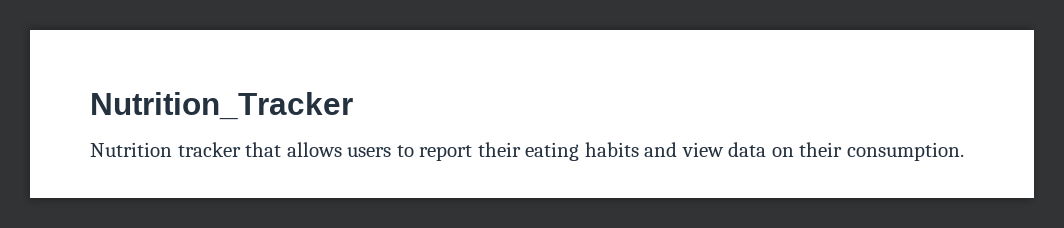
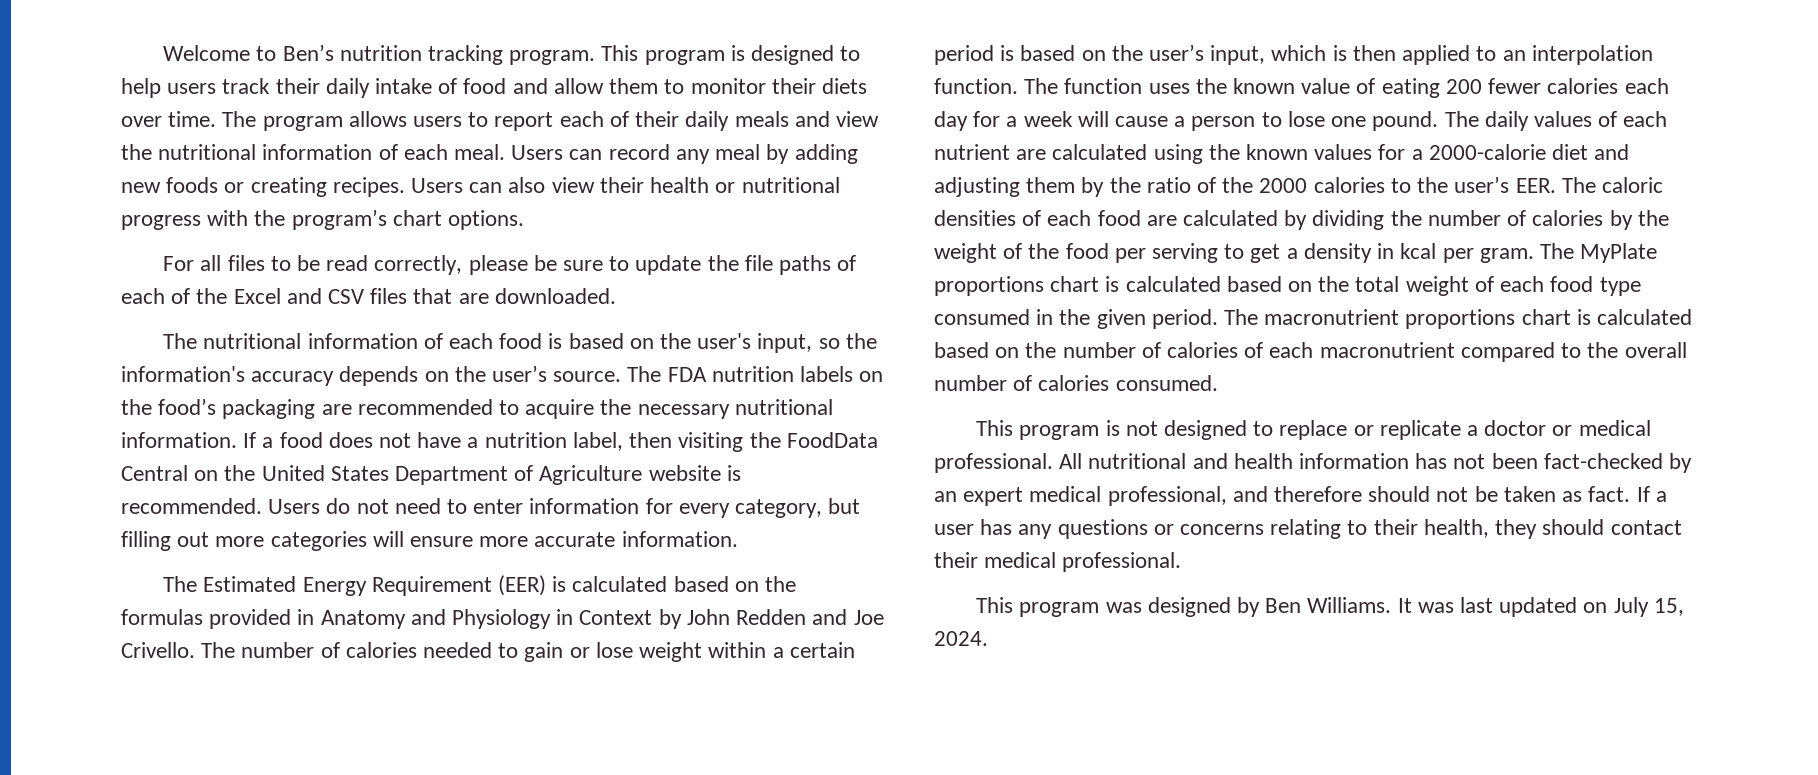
[90,92,353,120] [90,142,965,161] Nutrition_Tracker // Nutrition tracker that allows users to report their eating habits and view data on their consumption. -> [163,44,861,65] [121,78,867,98] [121,111,879,131] [121,144,858,164] [121,177,840,197] [121,209,525,230] [163,255,857,275] [121,288,616,304] [163,333,877,353] [121,365,884,386] [121,398,833,419] [121,432,878,452] [121,465,741,485] [121,498,861,518] [121,531,738,551] [163,575,797,596] [121,609,884,629] [121,642,855,662] [934,44,1653,65] [934,78,1669,98] [934,111,1668,131] [934,144,1630,164] [934,176,1663,197] [934,210,1669,230] [934,243,1658,263] [934,276,1641,296] [934,309,1693,329] [934,342,1687,362] [934,375,1218,391] [976,420,1651,440] [934,453,1693,473] [934,486,1667,506] [934,519,1682,539] [934,552,1182,572] [976,597,1684,617] [934,631,988,646] Welcome to Ben’s nutrition tracking program. This program is designed to help users track their daily intake of food and allow them to monitor their diets over time. The program allows users to report each of their daily meals and view the nutritional information of each meal. Users can record any meal by adding new foods or creating recipes. Users can also view their health or nutritional progress with the program’s chart options. // For all files to be read correctly, please be sure to update the file paths of each of the Excel and CSV files that are downloaded. // The nutritional information of each food is based on the user's input, so the information's accuracy depends on the user’s source. The FDA nutrition labels on the food’s packaging are recommended to acquire the necessary nutritional information. If a food does not have a nutrition label, then visiting the FoodData Central on the United States Department of Agriculture website is recommended. Users do not need to enter information for every category, but filling out more categories will ensure more accurate information. // The Estimated Energy Requirement (EER) is calculated based on the formulas provided in Anatomy and Physiology in Context by John Redden and Joe Crivello. The number of calories needed to gain or lose weight within a certain period is based on the user’s input, which is then applied to an interpolation function. The function uses the known value of eating 200 fewer calories each day for a week will cause a person to lose one pound. The daily values of each nutrient are calculated using the known values for a 2000-calorie diet and adjusting them by the ratio of the 2000 calories to the user’s EER. The caloric densities of each food are calculated by dividing the number of calories by the weight of the food per serving to get a density in kcal per gram. The MyPlate proportions chart is calculated based on the total weight of each food type consumed in the given period. The macronutrient proportions chart is calculated based on the number of calories of each macronutrient compared to the overall number of calories consumed. // This program is not designed to replace or replicate a doctor or medical professional. All nutritional and health information has not been fact-checked by an expert medical professional, and therefore should not be taken as fact. If a user has any questions or concerns relating to their health, they should contact their medical professional. // This program was designed by Ben Williams. It was last updated on July 15, 2024.

